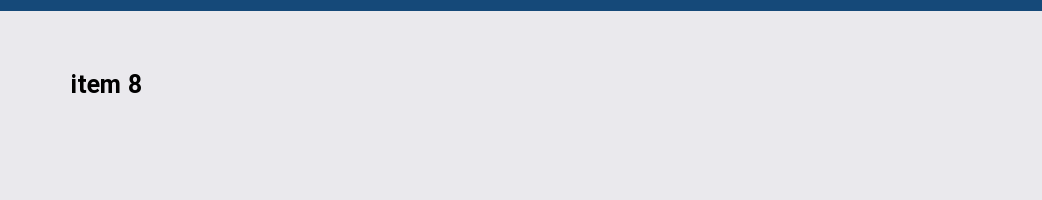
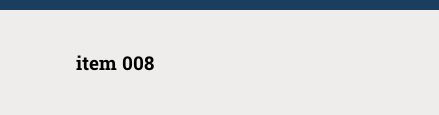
[127,74,142,93] 8 -> [122,56,155,71] 008

